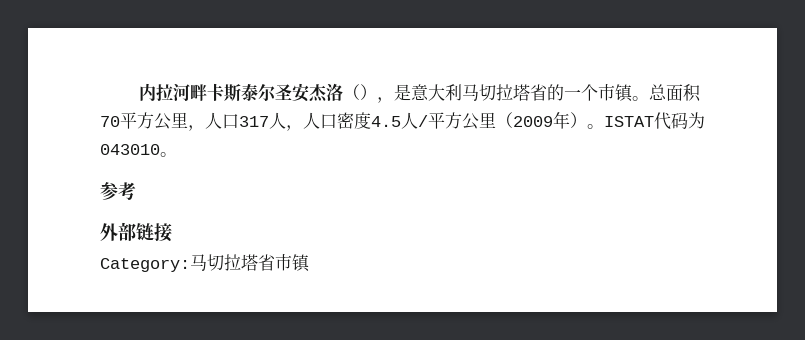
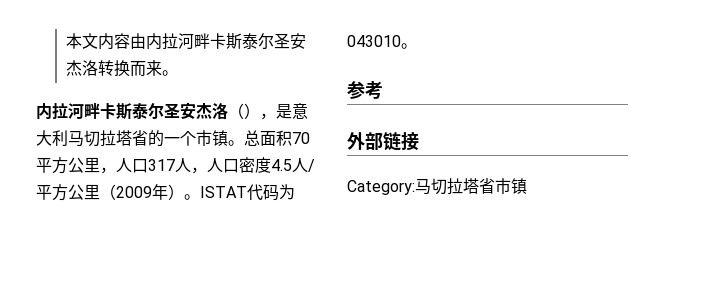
(139, 92) none -> [66,33,307,50] [66,60,179,77] 本文内容由内拉河畔卡斯泰尔圣安杰洛转换而来。 //

